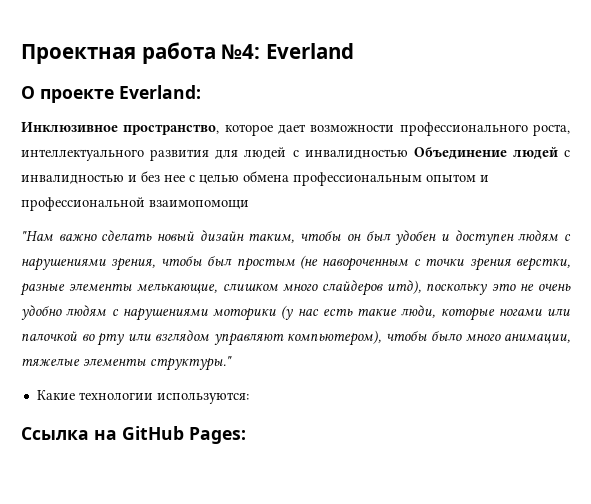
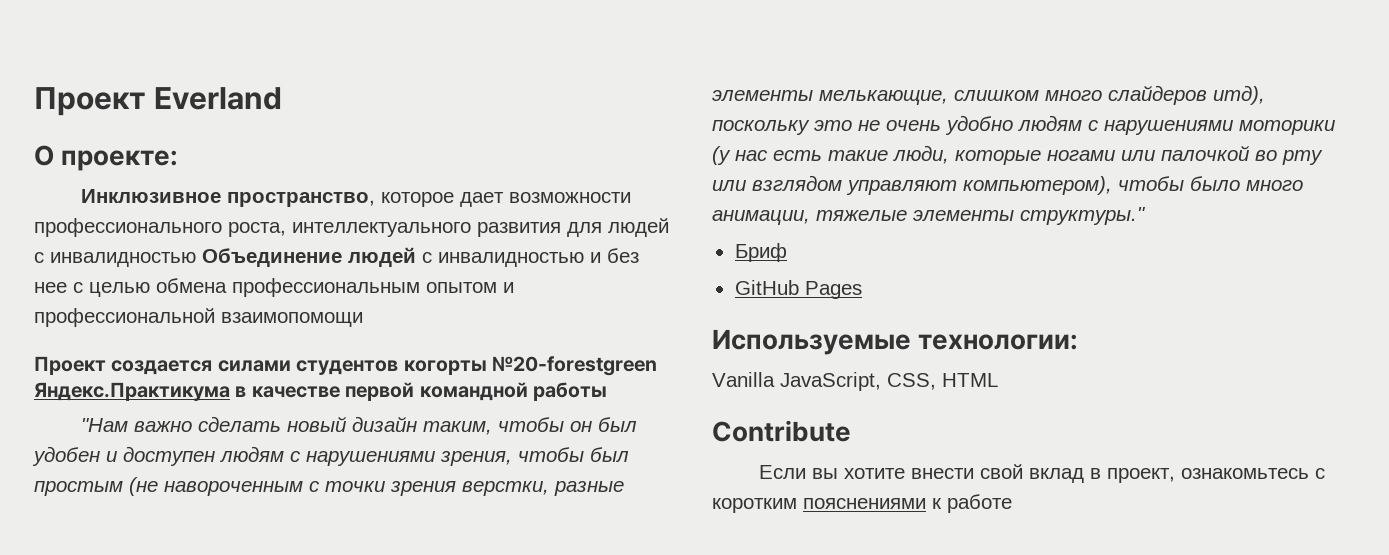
[21,42,261,64] Проектная работа №4: -> [34,87,146,116] Проект
[40,85,201,103] проекте Everland: -> [61,150,179,171] проекте:
(249, 204) none -> [34,356,657,376] [34,382,607,401] // Проект создается силами студентов когорты №20-forestgreen Яндекс.Практикума в качестве первой командной работы
[36,390,249,404] [21,426,246,444] Какие технологии используются: // Ссылка на GitHub Pages: -> [734,243,787,262] [734,280,862,299] [712,329,1079,355] [712,372,998,391] [712,420,851,442] [758,464,1325,483] [712,494,1012,513] Бриф // GitHub Pages // Используемые технологии: // Vanilla JavaScript, CSS, HTML // Contribute // Если вы хотите внести свой вклад в проект, ознакомьтесь с коротким пояснениями к работе

